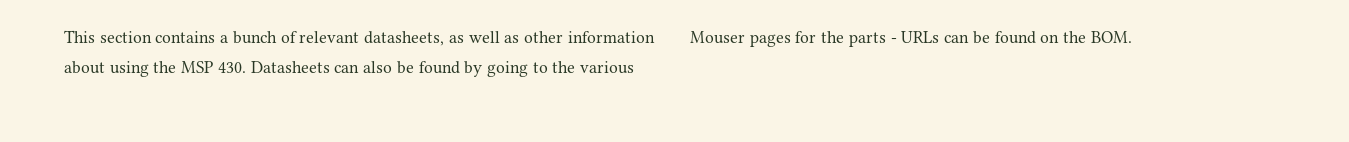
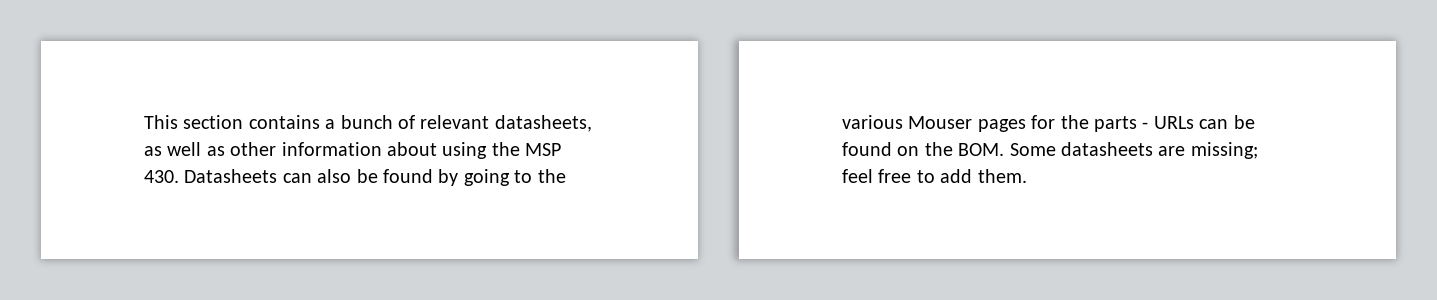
(1132, 37) none -> [1009,142,1258,159] [842,169,1027,183] Some datasheets are missing; feel free to add them.

